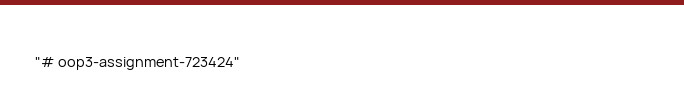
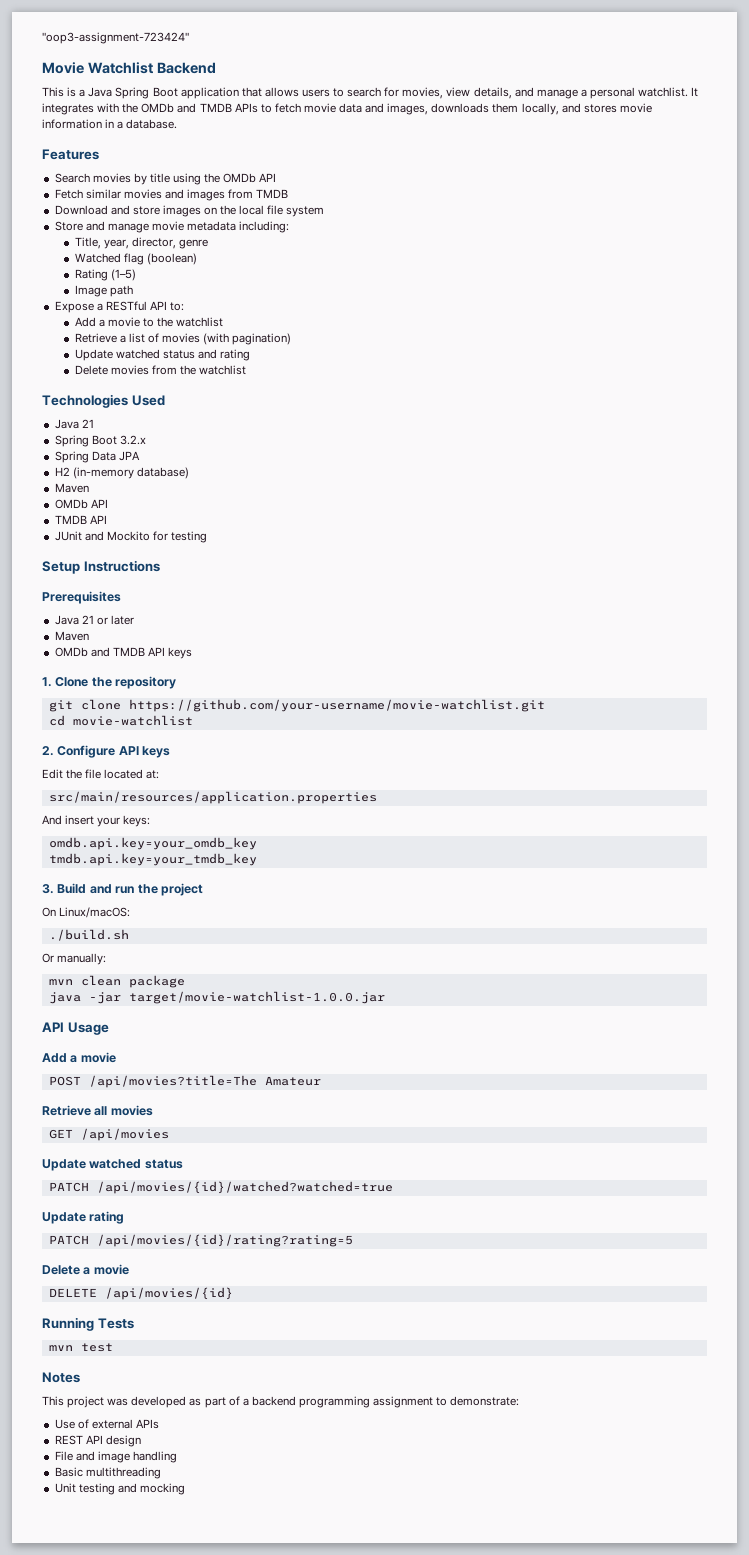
[35,57,240,70] "# oop3-assignment-723424" -> [42,32,189,44] [42,62,216,74] [42,87,699,99] [42,103,652,115] [42,119,178,129] [42,149,99,160] [54,173,277,185] [54,189,289,201] [54,205,325,217] [54,221,290,233] [74,237,209,249] [74,253,198,265] [74,269,136,281] [74,285,133,297] [54,301,185,313] [74,317,224,327] [74,333,292,345] [74,349,251,361] [74,365,247,375] [42,394,165,408] [54,419,94,429] [54,435,146,447] [54,451,140,463] [54,467,189,479] [54,483,89,493] [54,499,108,509] [54,515,107,524] [54,531,208,543] [42,560,160,574] [42,591,121,604] [54,615,134,625] [54,631,89,641] [54,647,193,659] [42,676,177,689] [48,699,545,712] [48,715,193,726] [42,745,171,758] [42,769,160,779] [48,791,377,804] [42,815,151,827] [48,837,257,850] [48,853,257,866] [42,883,203,896] [42,907,131,918] [48,929,129,941] [42,953,107,965] [48,975,185,988] [48,991,385,1004] [42,1022,109,1035] [42,1052,116,1063] [48,1075,321,1088] [42,1105,153,1116] [48,1128,169,1141] [42,1159,183,1171] [48,1181,393,1194] [42,1211,125,1224] [48,1234,353,1247] [42,1264,129,1275] [48,1287,233,1300] [42,1317,134,1331] [48,1343,113,1352] [42,1372,80,1383] [42,1396,520,1408] [54,1419,159,1429] [54,1435,141,1447] [54,1451,177,1463] [54,1467,161,1479] [54,1483,185,1495] "oop3-assignment-723424" // Movie Watchlist Backend // This is a Java Spring Boot application that allows users to search for movies, view details, and manage a personal watchlist. It integrates with the OMDb and TMDB APIs to fetch movie data and images, downloads them locally, and stores movie information in a database. // Features // Search movies by title using the OMDb API // Fetch similar movies and images from TMDB // Download and store images on the local file system // Store and manage movie metadata including: // Title, year, director, genre // Watched flag (boolean) // Rating (1–5) // Image path // Expose a RESTful API to: // Add a movie to the watchlist // Retrieve a list of movies (with pagination) // Update watched status and rating // Delete movies from the watchlist // Technologies Used // Java 21 // Spring Boot 3.2.x // Spring Data JPA // H2 (in-memory database) // Maven // OMDb API // TMDB API // JUnit and Mockito for testing // Setup Instructions // Prerequisites // Java 21 or later // Maven // OMDb and TMDB API keys // 1. Clone the repository // git clone https://github.com/your-username/movie-watchlist.git // cd movie-watchlist // 2. Configure API keys // Edit the file located at: // src/main/resources/application.properties // And insert your keys: // omdb.api.key=your_omdb_key // tmdb.api.key=your_tmdb_key // 3. Build and run the project // On Linux/macOS: // ./build.sh // Or manually: // mvn clean package // java -jar target/movie-watchlist-1.0.0.jar // API Usage // Add a movie // POST /api/movies?title=The Amateur // Retrieve all movies // GET /api/movies // Update watched status // PATCH /api/movies/{id}/watched?watched=true // Update rating // PATCH /api/movies/{id}/rating?rating=5 // Delete a movie // DELETE /api/movies/{id} // Running Tests // mvn test // Notes // This project was developed as part of a backend programming assignment to demonstrate: // Use of external APIs // REST API design // File and image handling // Basic multithreading // Unit testing and mocking

